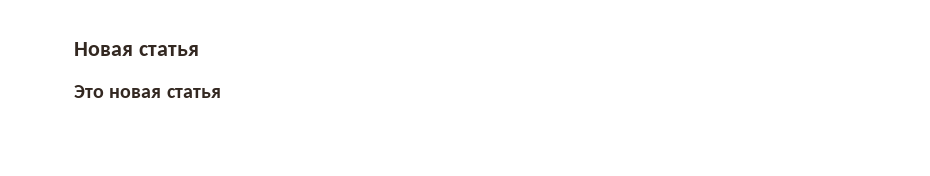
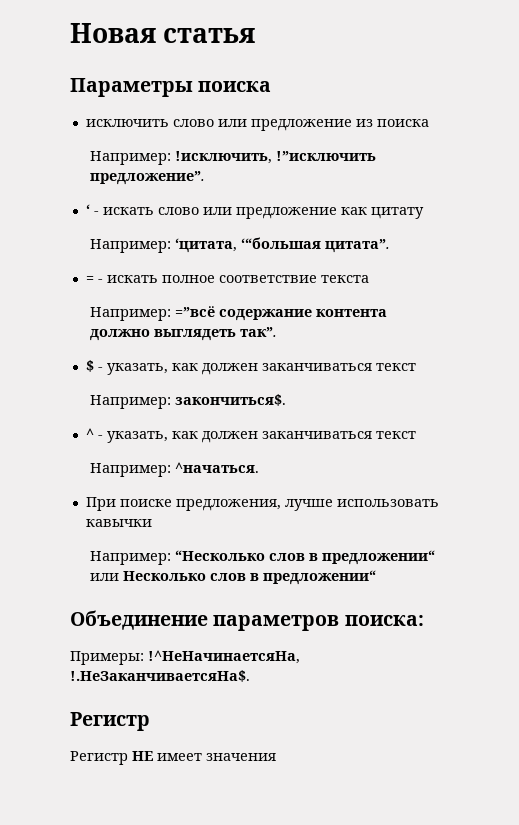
[74,85,221,98] Это новая статья -> [70,78,272,97] [85,119,429,131] [90,151,377,165] [90,171,206,185] [85,204,424,219] [90,237,391,253] [85,275,369,283] [90,306,388,321] [90,327,278,341] [85,360,416,375] [90,394,287,409] [85,428,416,443] [90,462,260,477] [85,497,439,511] [85,519,152,527] [90,550,436,565] [90,570,377,585] [70,610,424,631] [70,650,300,665] [70,670,250,682] [70,712,150,731] [70,751,276,765] Параметры поиска // исключить слово или предложение из поиска // Например: !исключить, !”исключить предложение”. // ‘ - искать слово или предложение как цитату // Например: ‘цитата, ‘“большая цитата”. // = - искать полное соответствие текста // Например: =”всё содержание контента должно выглядеть так”. // $ - указать, как должен заканчиваться текст // Например: закончиться$. // ^ - указать, как должен заканчиваться текст // Например: ^начаться. // При поиске предложения, лучше использовать кавычки // Например: “Несколько слов в предложении“ или Несколько слов в предложении“ // Объединение параметров поиска: // Примеры: !^НеНачинаетсяНа, !.НеЗаканчиваетсяНа$. // Регистр // Регистр НЕ имеет значения

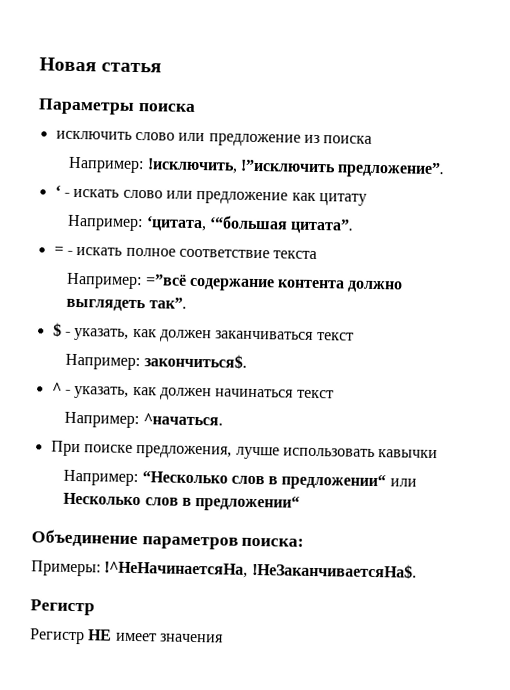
[261,431,372,439] заканчиваться -> [215,388,295,398] начинаться
[70,670,250,682] !.НеЗаканчиваетсяНа$. -> [251,561,417,579] !НеЗаканчиваетсяНа$.

